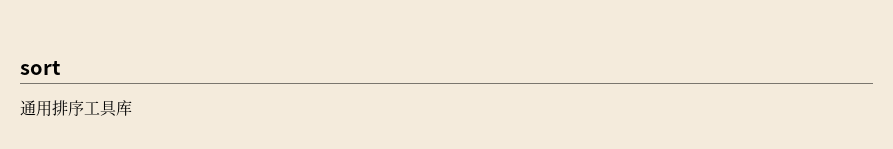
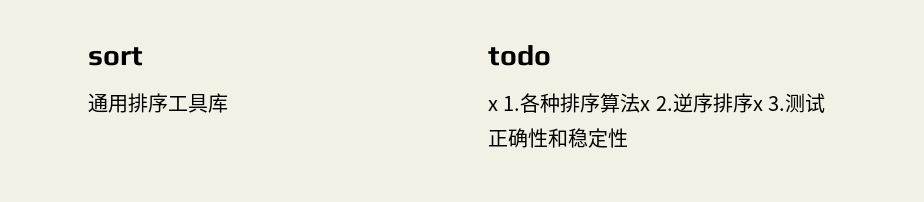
(132, 108) none -> [488,45,551,66] [488,93,826,113] [488,128,628,148] // todo // x 1.各种排序算法x 2.逆序排序x 3.测试正确性和稳定性

